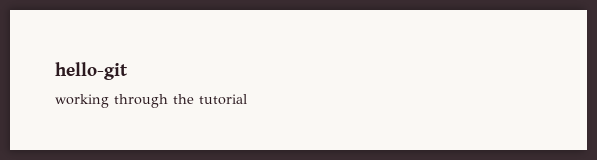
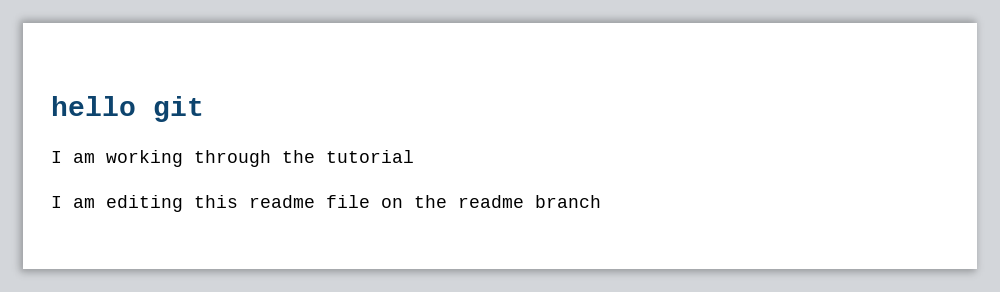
[55,62,128,80] hello-git // -> [51,96,204,122] [51,151,95,163] hello git // I am
(247, 99) none -> [51,195,601,212] // I am editing this readme file on the readme branch

